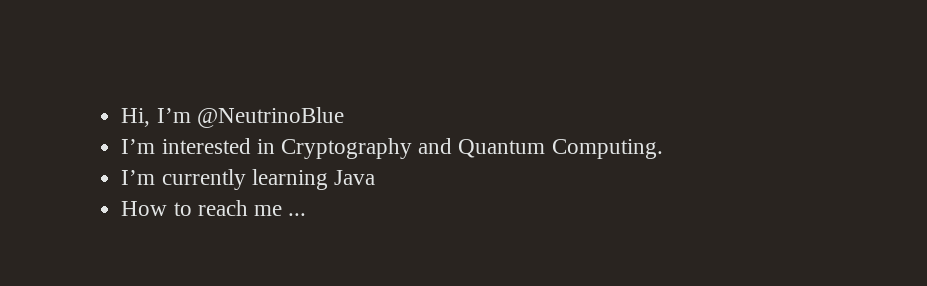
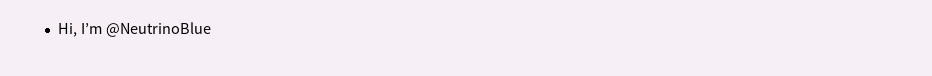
[121,138,663,159] [121,169,375,190] [121,200,307,216] // I’m interested in Cryptography and Quantum Computing. // I’m currently learning Java // How to reach me ... -> (211, 29) none

